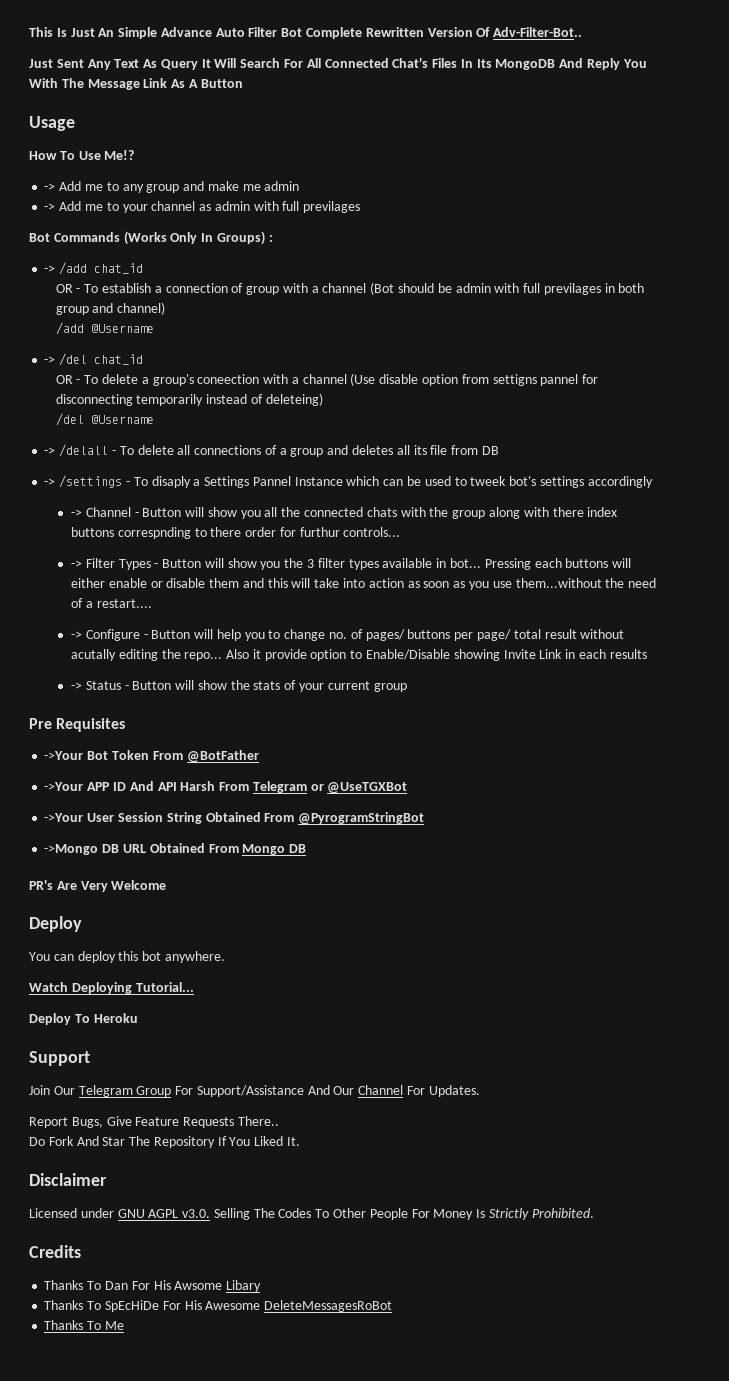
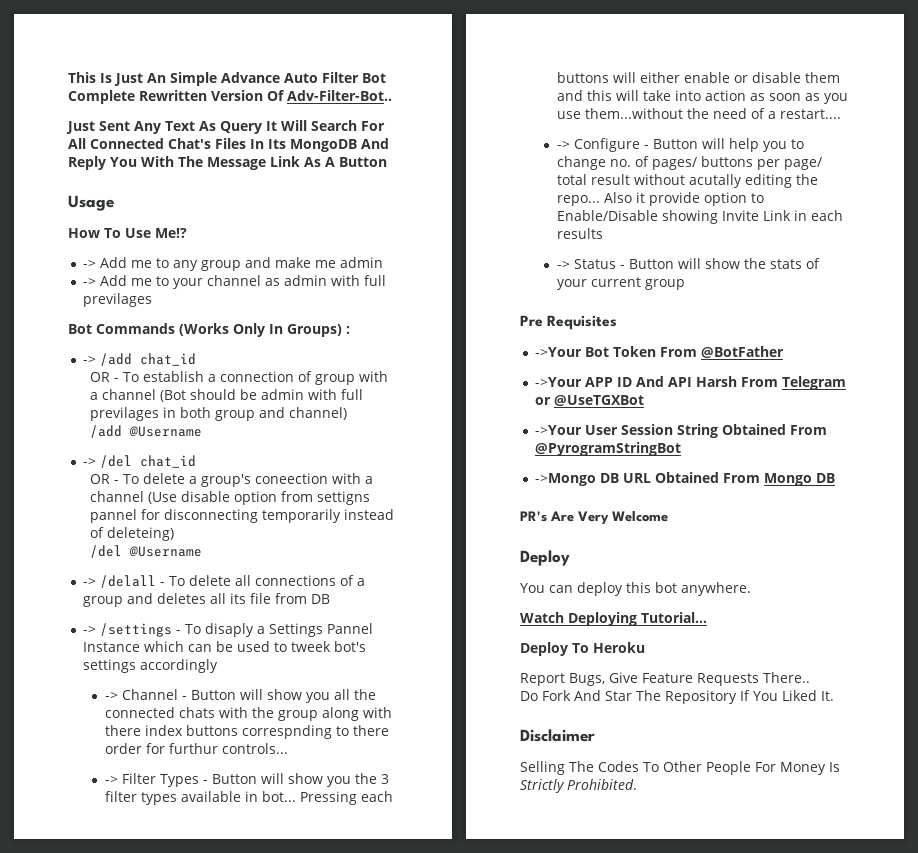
[29,1051,90,1066] [29,1085,480,1097] // Support // Join Our Telegram Group For Support/Assistance And Our Channel For Updates. -> (645, 647) none
[29,1208,211,1218] Licensed under GNU AGPL v3.0. -> (595, 735) none
[29,1245,81,1258] [44,1280,262,1292] [44,1300,393,1312] [44,1320,124,1330] // Credits // Thanks To Dan For His Awsome Libary // Thanks To SpEcHiDe For His Awesome DeleteMessagesRoBot // Thanks To Me -> (637, 784) none

